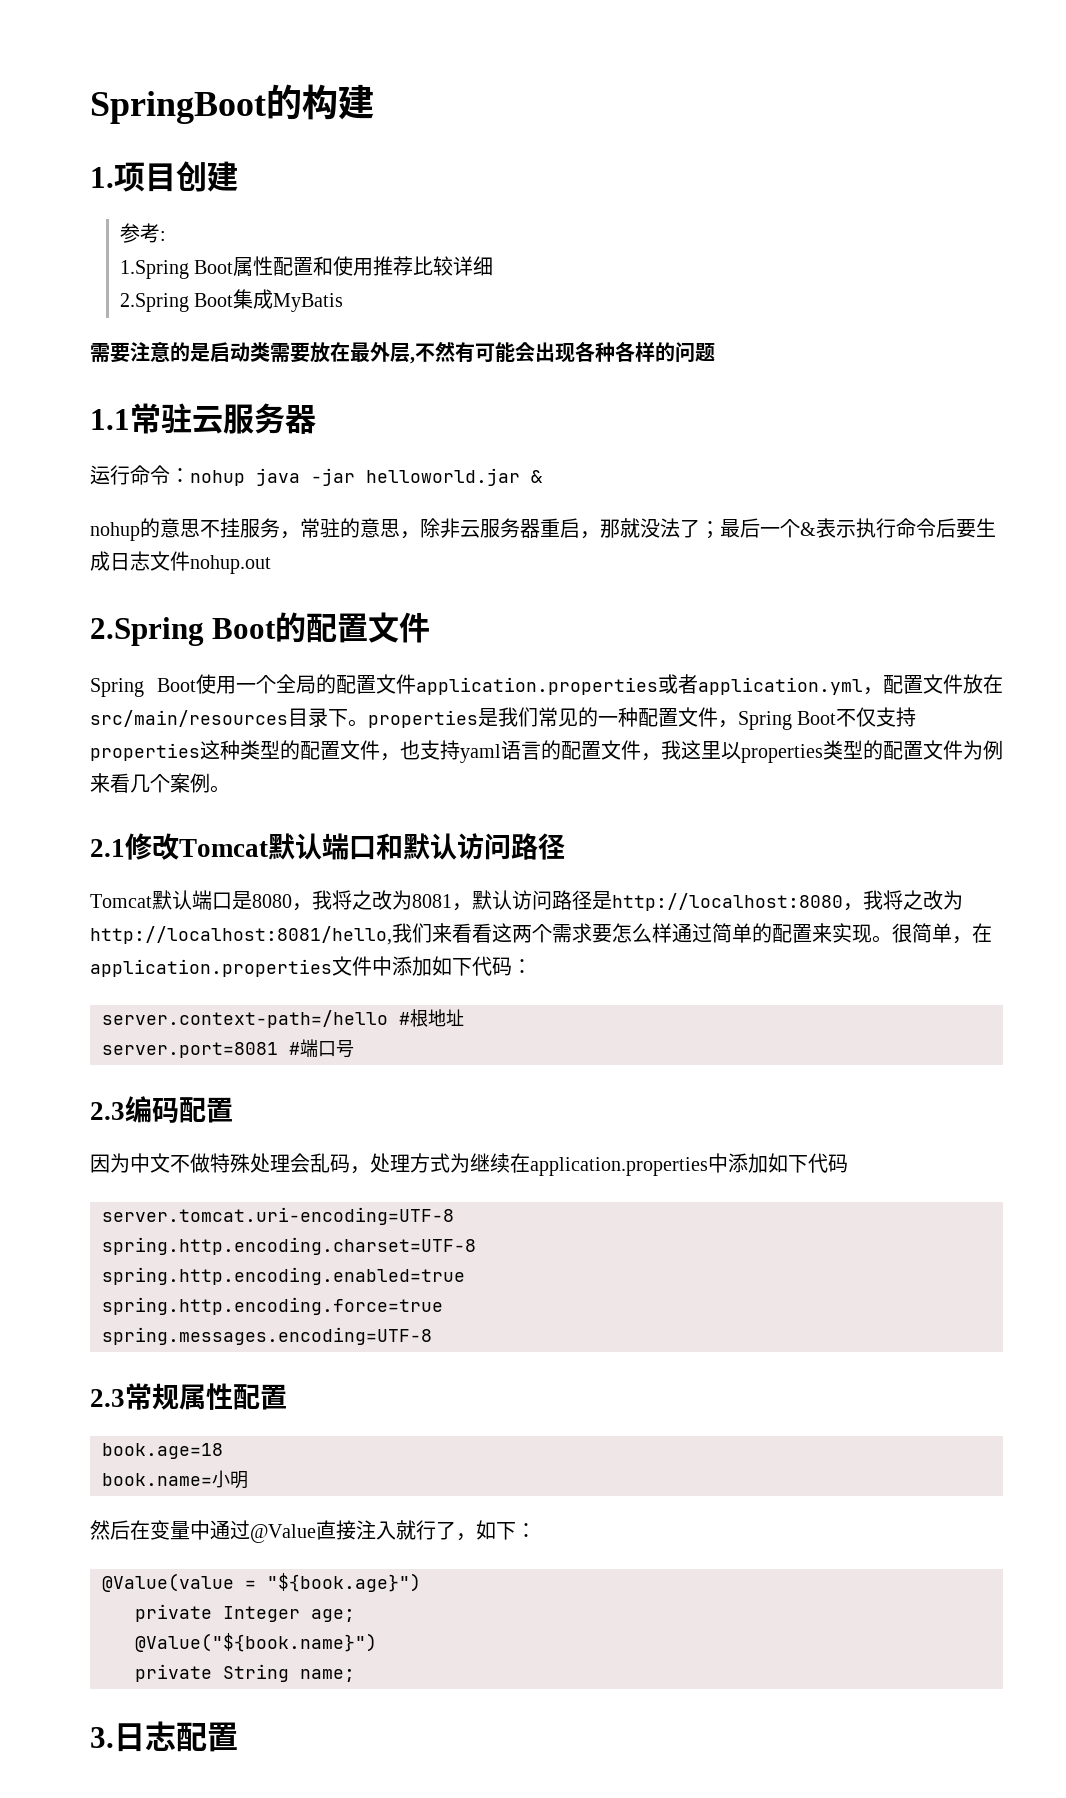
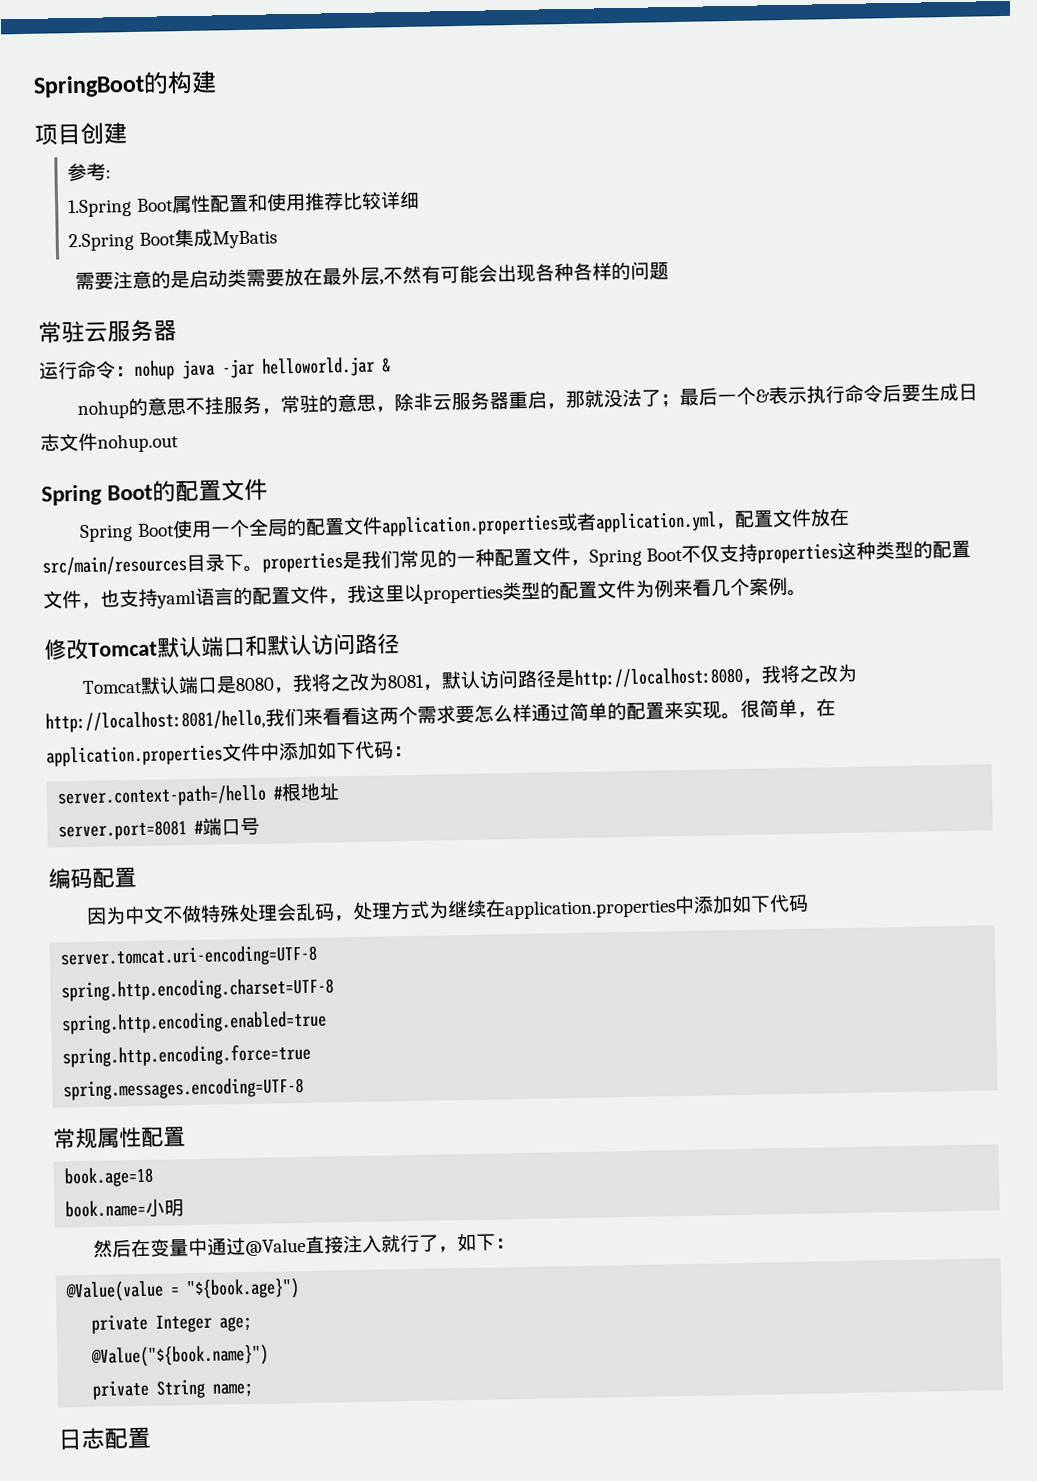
[90,167,114,188] 1. -> (217, 82) none
[90,409,130,430] 1.1 -> (670, 271) none
[90,617,204,646] 2.Spring -> [41,484,102,506] Spring
[90,839,125,857] 2.1 -> (807, 593) none
[90,1102,125,1120] 2.3 -> (261, 826) none
[90,1389,125,1407] 2.3 -> (305, 1088) none
[90,1727,114,1748] 3. -> (254, 1389) none

